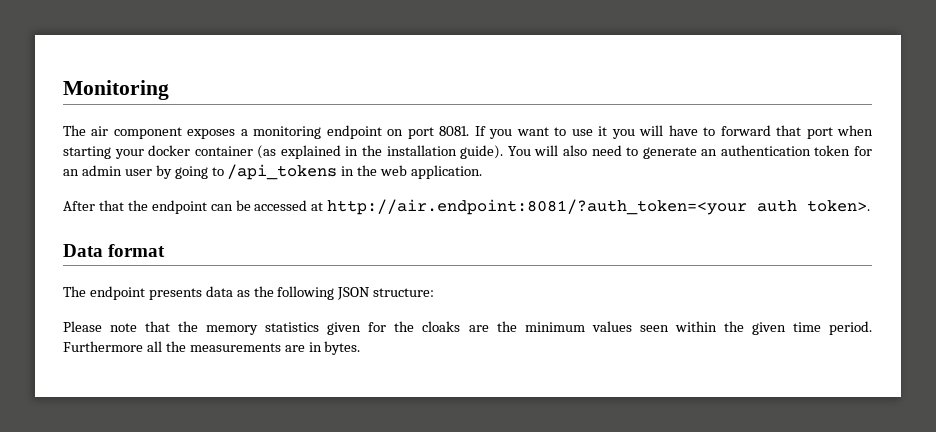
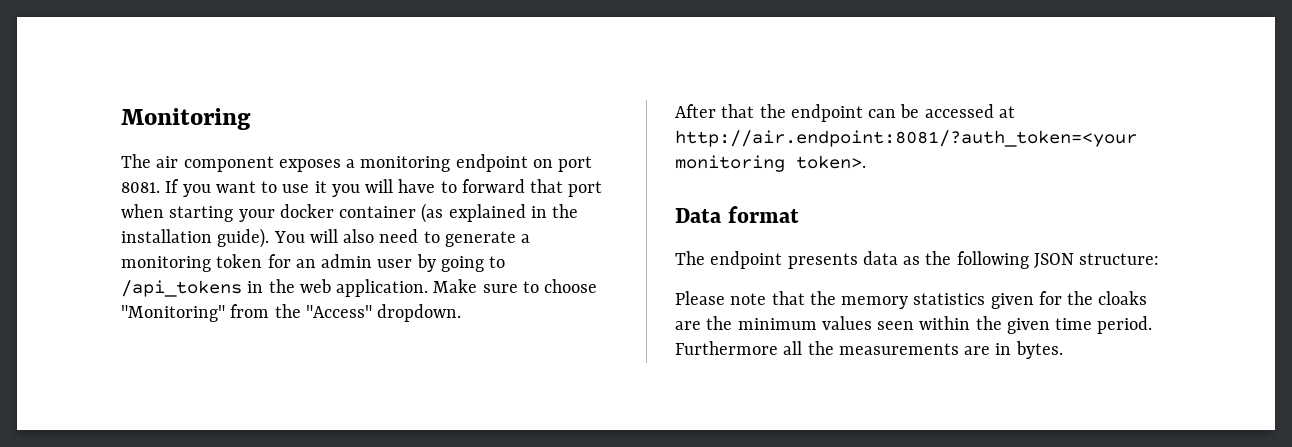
[701,145,811,156] an authentication -> [521,234,531,243] [121,256,211,272] a monitoring
(483, 172) none -> [433,279,598,293] [121,304,462,322] Make sure to choose "Monitoring" from the "Access" dropdown.
[757,200,798,212] auth -> [675,155,785,172] monitoring

